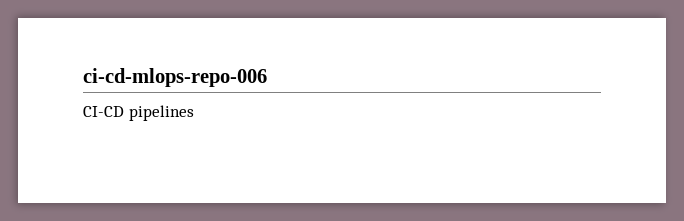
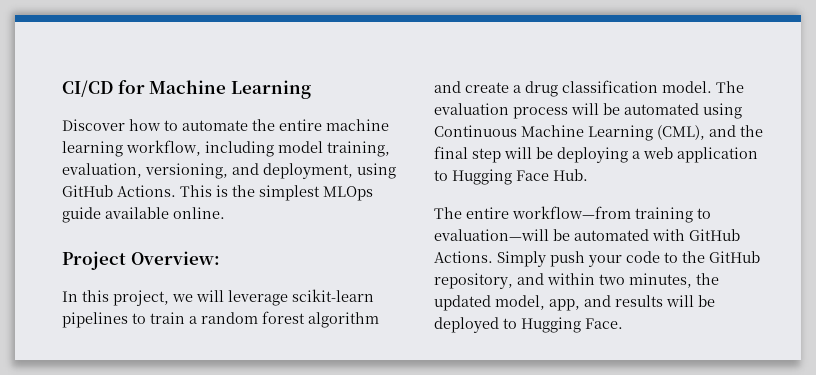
[83,68,267,87] [83,105,194,121] ci-cd-mlops-repo-006 // CI-CD pipelines -> [62,80,311,99] [62,119,389,131] [62,140,390,157] [62,163,396,179] [62,185,373,201] [62,207,225,223] [62,251,220,270] [62,289,374,306] [62,311,379,328] [434,80,744,97] [434,103,742,119] [434,125,763,141] [434,146,758,163] [434,169,588,185] [434,206,711,223] [434,229,740,241] [434,251,760,267] [434,273,719,289] [434,295,715,311] [434,317,623,333] CI/CD for Machine Learning // Discover how to automate the entire machine learning workflow, including model training, evaluation, versioning, and deployment, using GitHub Actions. This is the simplest MLOps guide available online. // Project Overview: // In this project, we will leverage scikit-learn pipelines to train a random forest algorithm and create a drug classification model. The evaluation process will be automated using Continuous Machine Learning (CML), and the final step will be deploying a web application to Hugging Face Hub. // The entire workflow—from training to evaluation—will be automated with GitHub Actions. Simply push your code to the GitHub repository, and within two minutes, the updated model, app, and results will be deployed to Hugging Face.

